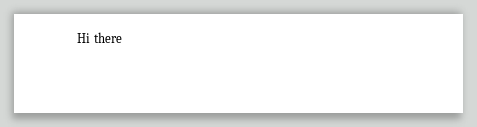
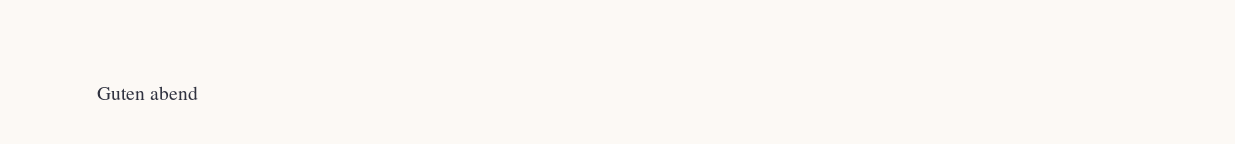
[77,32,122,43] Hi there -> [97,86,199,100] Guten abend

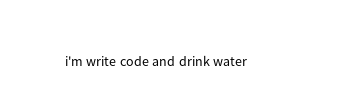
[97,86,199,100] Guten abend -> [65,55,247,66] i'm write code and drink water

